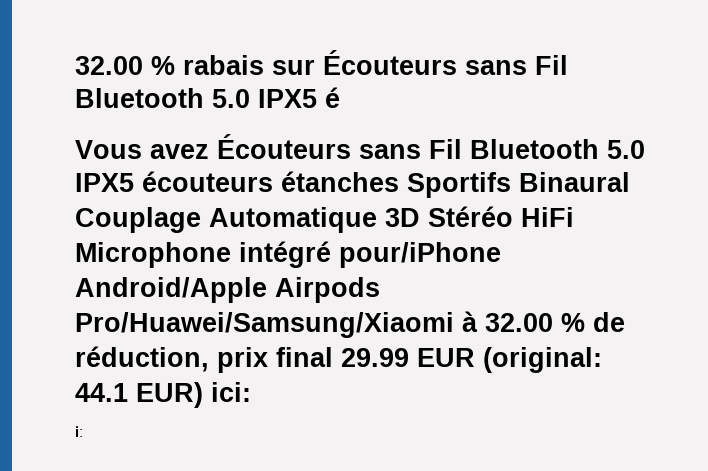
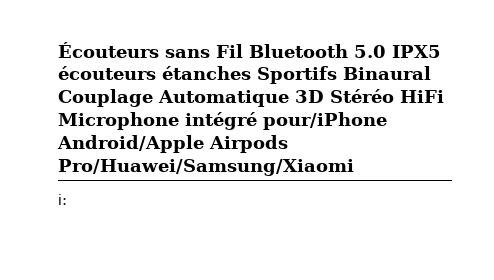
[75,50,568,75] [75,87,340,108] [75,140,209,159] 32.00 % rabais sur Écouteurs sans Fil Bluetooth 5.0 IPX5 é // Vous avez -> (58, 50) none
[462,311,625,332] [75,346,602,373] [75,382,251,408] à 32.00 % de réduction, prix final 29.99 EUR (original: 44.1 EUR) ici: -> (354, 167) none

